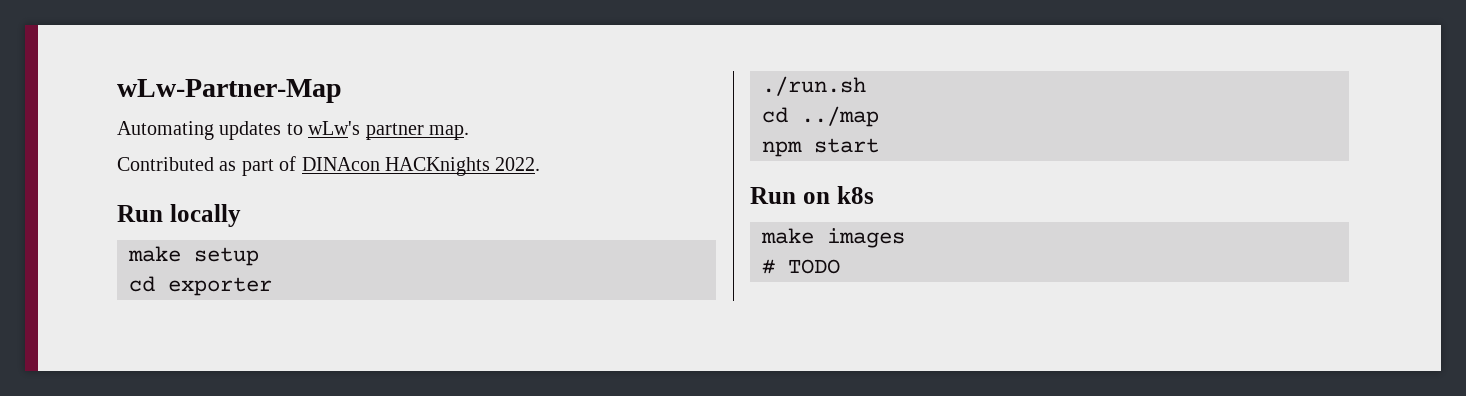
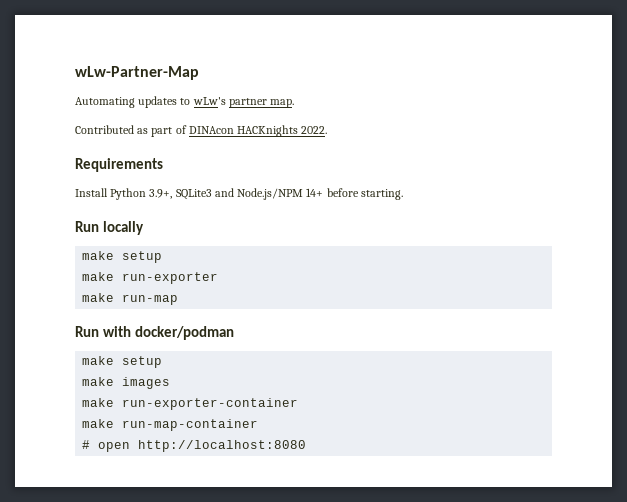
[117,204,241,227] [128,246,259,266] [129,276,272,296] [762,76,866,96] [762,106,879,127] [762,138,879,157] [750,186,874,204] [761,228,905,248] Run locally // make setup // cd exporter // ./run.sh // cd ../map // npm start // Run on k8s // make images -> [75,158,163,172] [75,188,403,200] [75,221,144,235] [82,251,163,263] [82,272,219,284] [82,293,179,305] [75,326,234,340] [82,356,163,368] [82,377,171,389] [82,398,299,410] [82,419,259,431] Requirements // Install Python 3.9+, SQLite3 and Node.js/NPM 14+ before starting. // Run locally // make setup // make run-exporter // make run-map // Run with docker/podman // make setup // make images // make run-exporter-container // make run-map-container
[788,259,840,274] TODO -> [98,440,307,452] open http://localhost:8080

